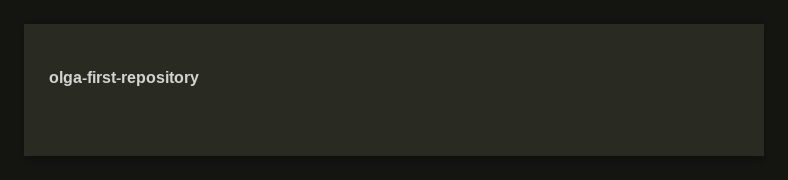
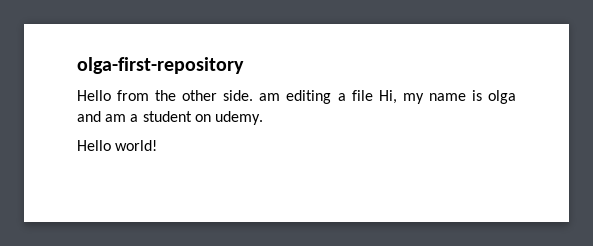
(199, 78) none -> [77,90,516,104] [77,111,263,125] [77,140,158,151] // Hello from the other side. am editing a file Hi, my name is olga and am a student on udemy. // Hello world!

